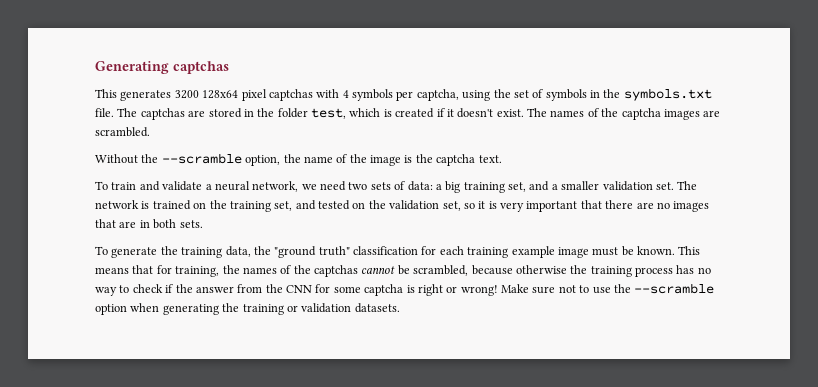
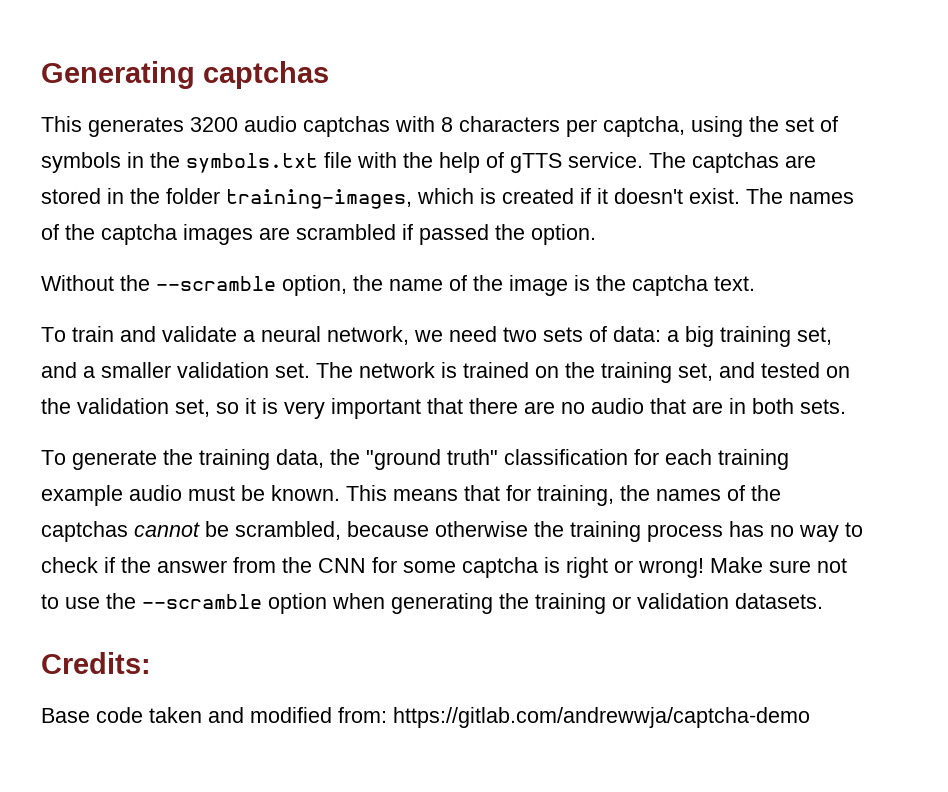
[202,89,393,101] 128x64 pixel captchas with 4 symbols -> [244,116,560,137] audio captchas with 8 characters
[95,108,114,117] file. -> [324,152,643,173] file with the help of gTTS service.
[311,108,346,119] test, -> [226,189,412,209] training-images,
[95,127,150,137] scrambled. -> [296,224,596,245] scrambled if passed the option.
[673,201,710,212] images -> [591,398,644,414] audio
[557,247,589,258] image -> [129,485,182,501] audio
(400, 308) none -> [41,652,151,674] [41,707,810,728] // Credits: // Base code taken and modified from: https://gitlab.com/andrewwja/captcha-demo

